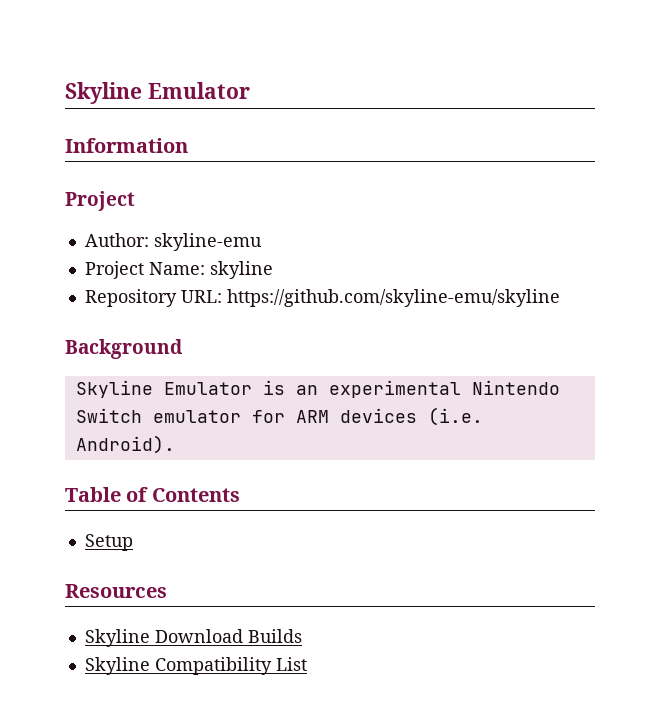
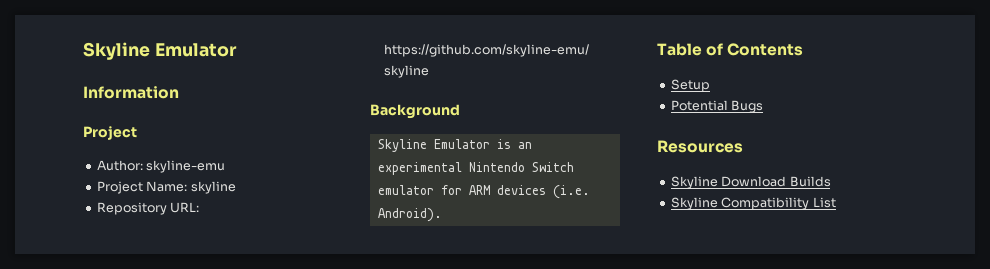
(133, 542) none -> [670,100,764,113] // Potential Bugs

